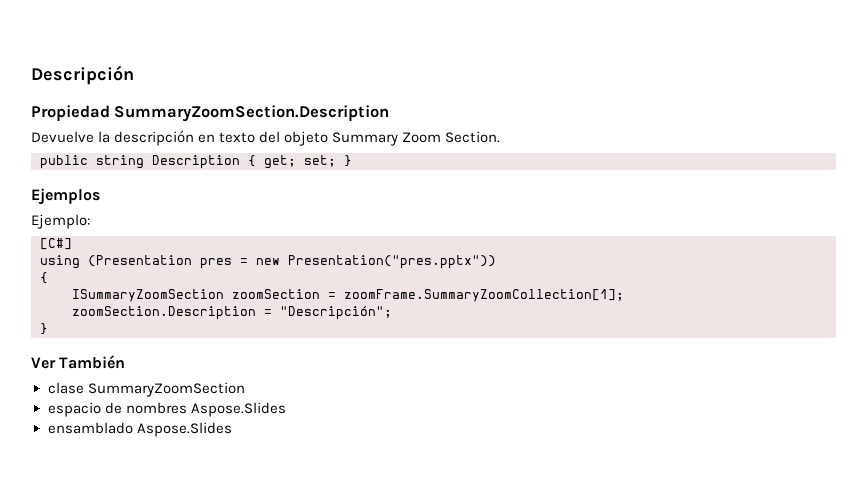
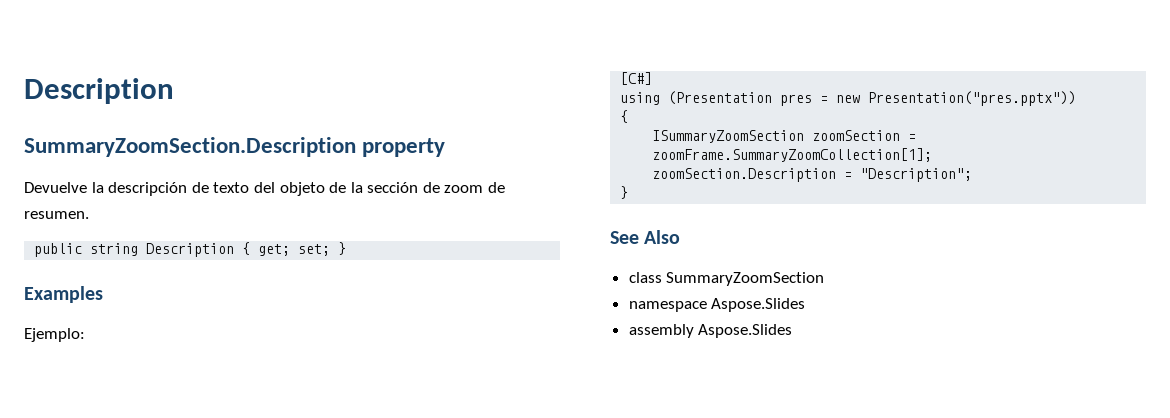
[31,65,134,85] [31,105,110,121] Descripción // Propiedad -> [24,78,174,104] Description //
(390, 113) none -> [362,138,446,157] property
[198,134,216,143] en -> [191,182,209,193] de
[332,131,501,146] Summary Zoom Section. -> [329,182,506,193] [24,211,89,219] de la sección de zoom de resumen.
[31,188,100,205] Ejemplos -> [24,286,103,303] Examples
[280,306,392,320] [40,323,48,335] [31,355,126,369] [47,382,245,397] [47,402,187,417] "Descripción"; // } // Ver También // clase SummaryZoomSection // espacio de nombres -> [860,168,973,182] [620,186,629,199] [610,230,681,244] [628,272,825,286] [628,301,707,312] "Description"; // } // See Also // class SummaryZoomSection // namespace
[47,422,133,434] ensamblado -> [628,324,694,338] assembly

